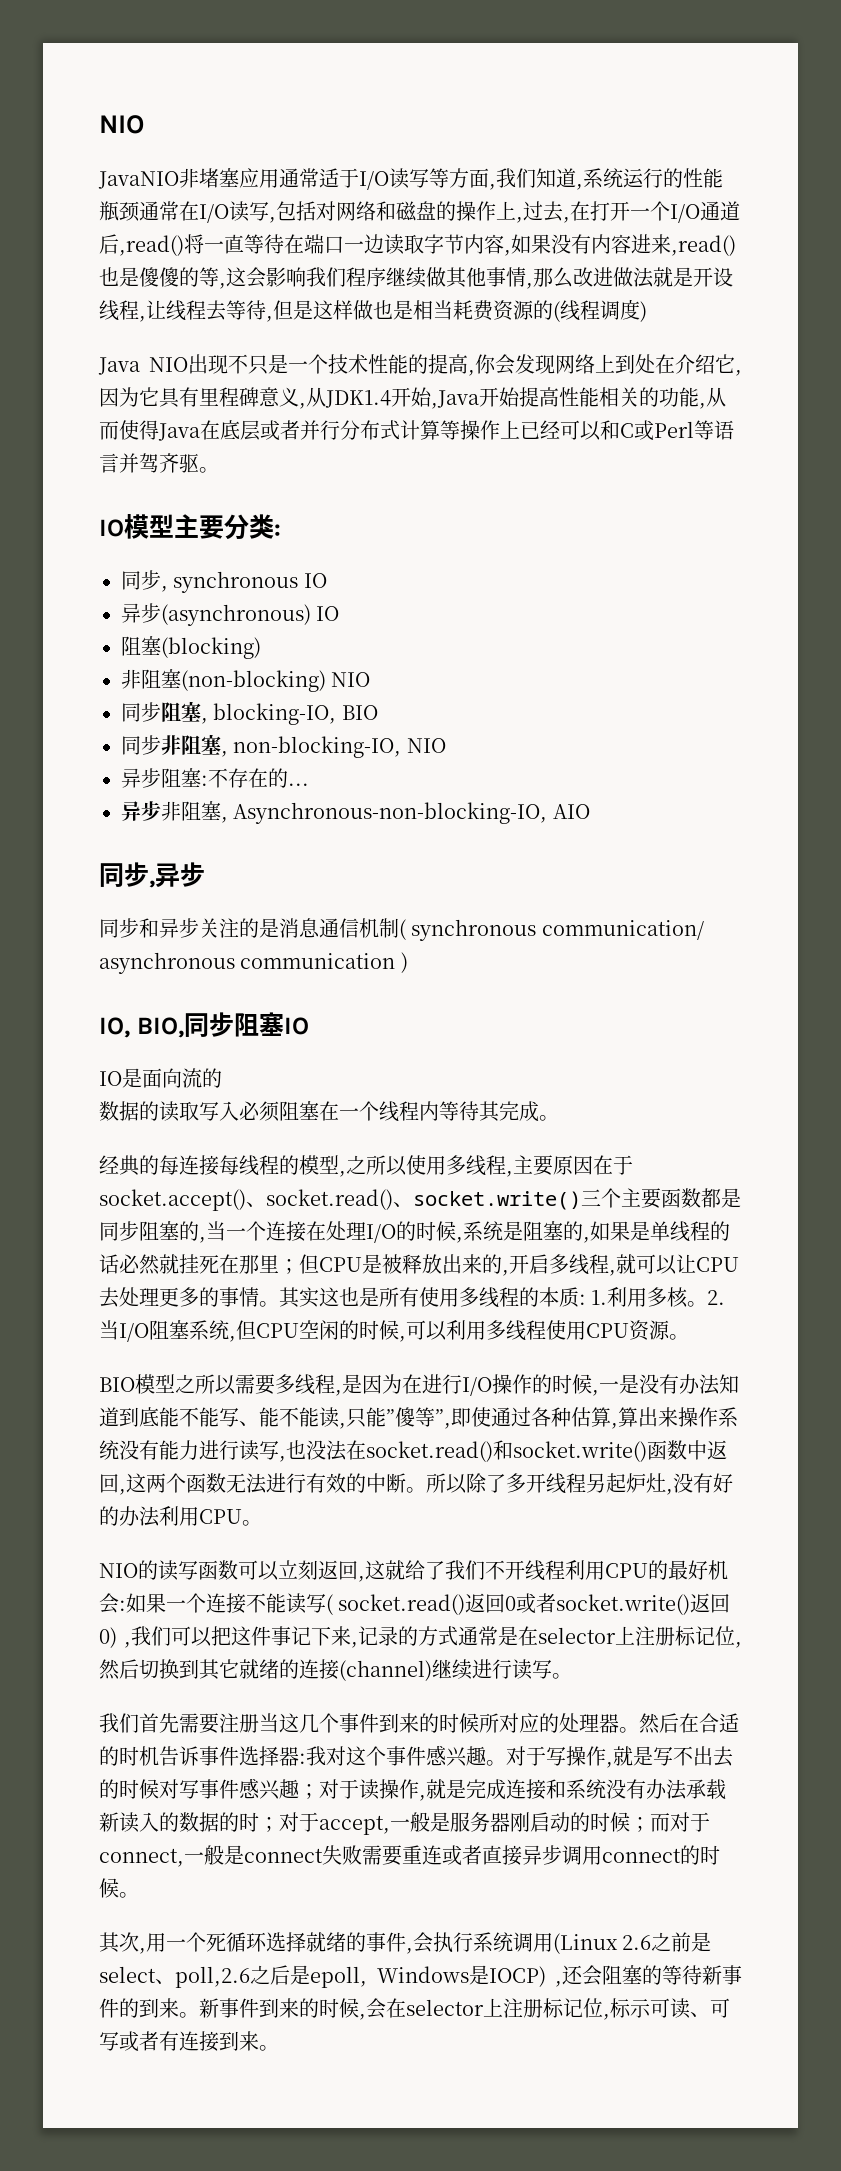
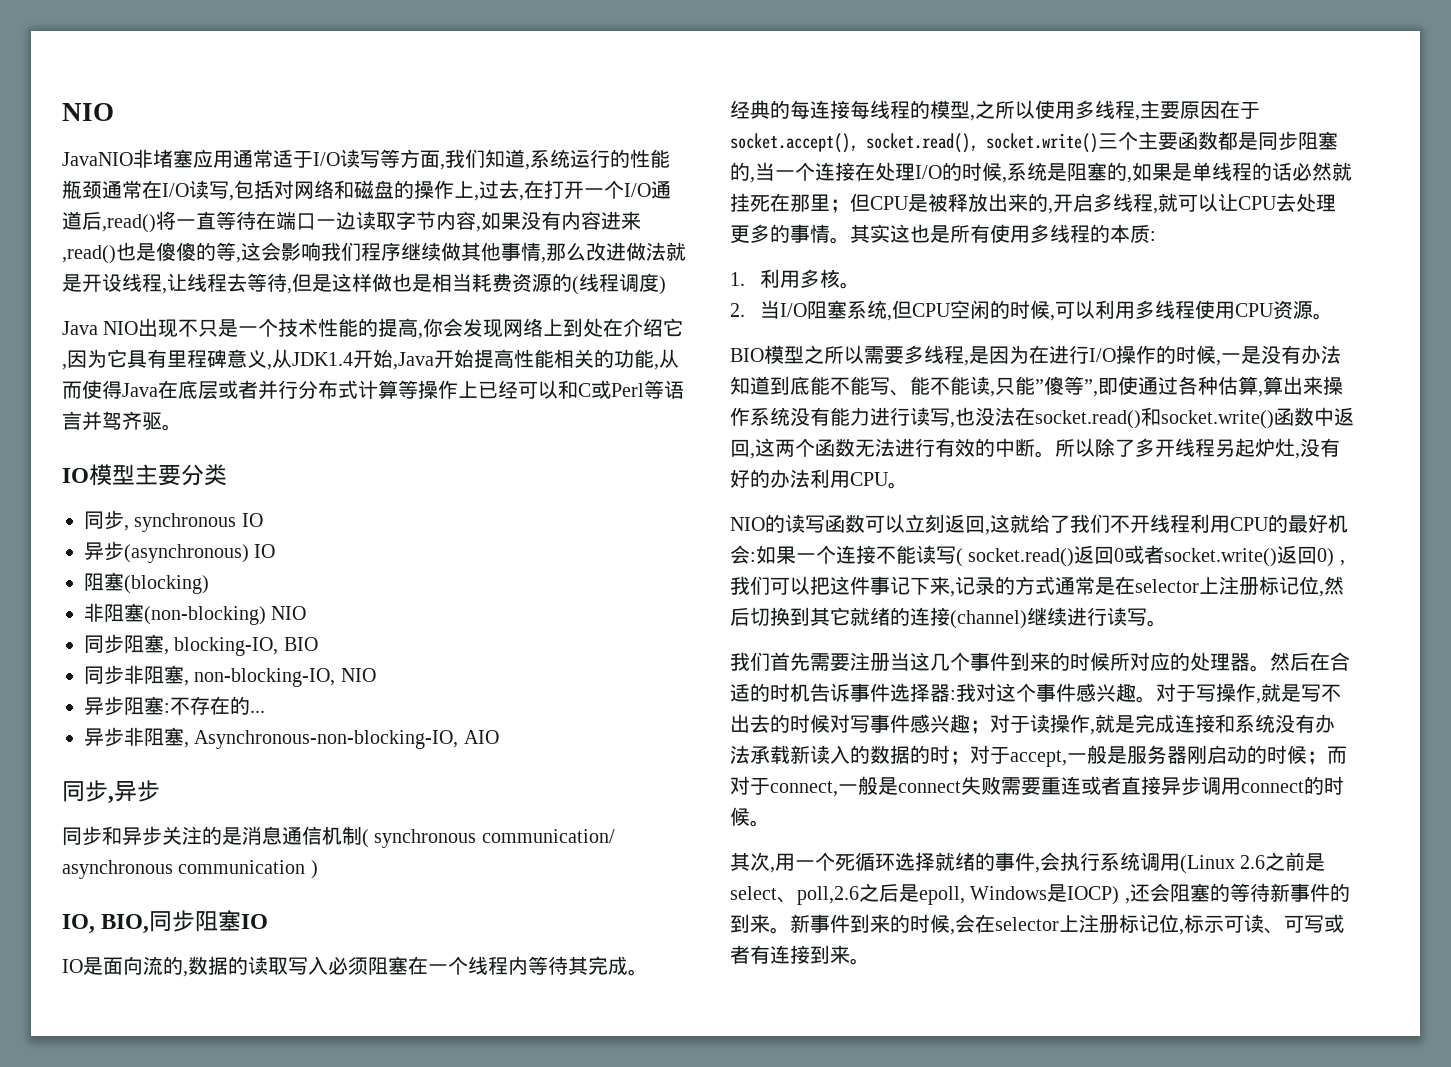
[274,524,281,536] : -> (227, 475) none
(222, 1078) // -> [183,971,188,977] ,
[99,1189,413,1211] socket.accept()、socket.read()、 -> [730,133,978,153] socket.accept(), socket.read(),
(586, 1299) none -> (1156, 236) //
(708, 1304) none -> (861, 285) //

